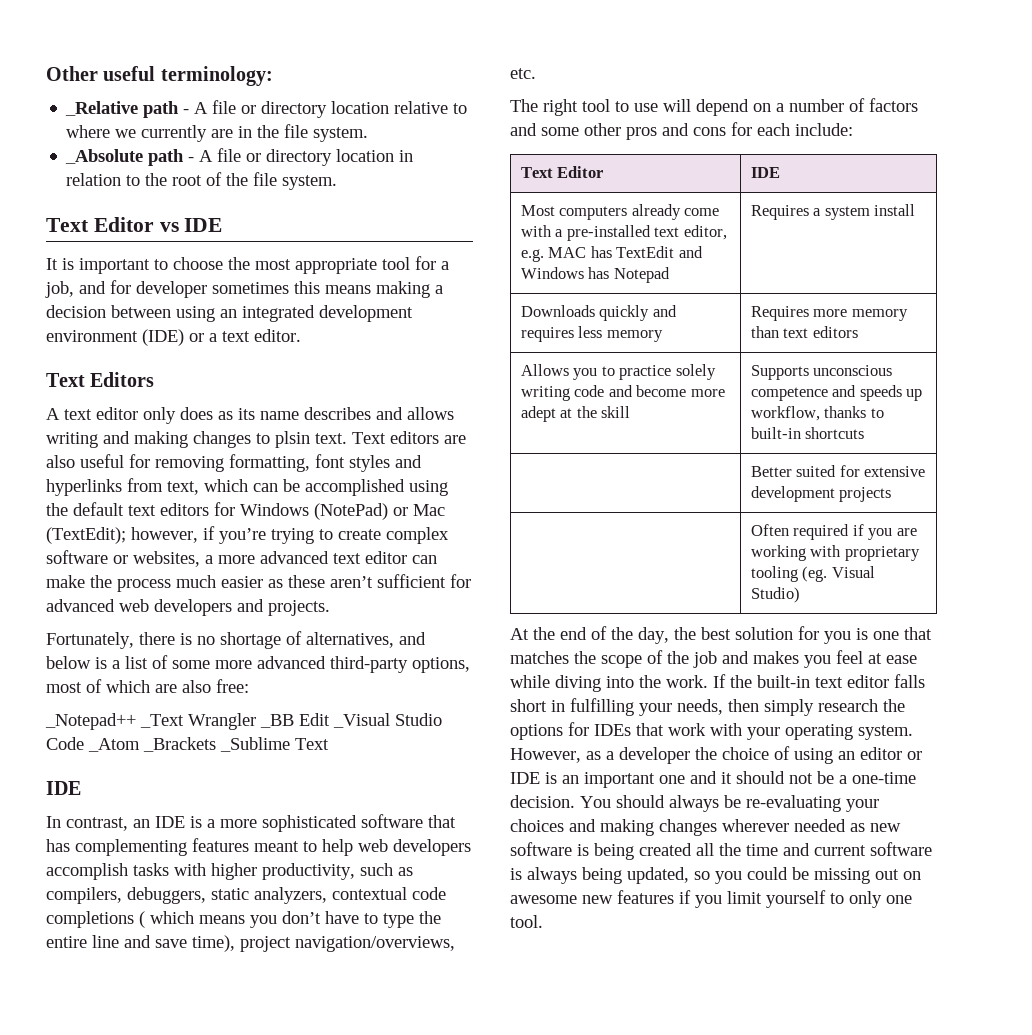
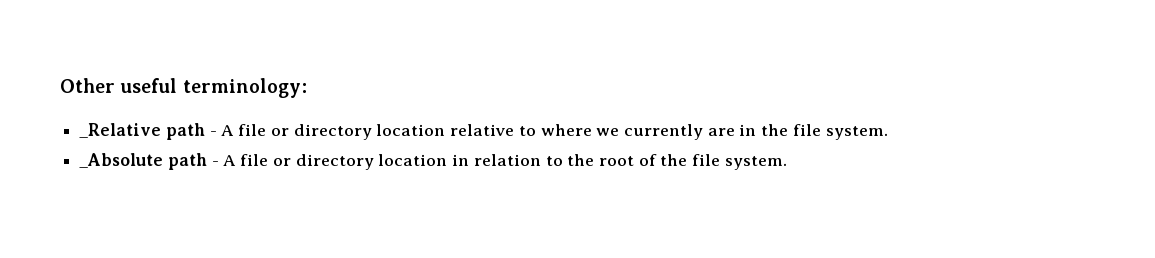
[46,217,223,232] [46,256,449,274] [45,280,443,298] [46,305,413,322] [46,329,301,346] [46,372,155,387] [46,407,454,424] [46,431,466,448] [46,454,422,472] [46,478,448,496] [46,502,445,520] [46,526,449,544] [46,550,437,567] [46,574,471,592] [46,599,330,616] [46,631,426,649] [46,655,470,673] [46,679,249,693] [45,713,442,730] [46,737,329,752] [46,781,81,795] [46,814,456,832] [46,838,471,856] [46,863,413,880] [46,887,446,904] [46,911,441,928] [46,935,455,952] [510,68,536,79] [510,98,918,116] [510,122,853,140] [520,166,604,178] [750,167,780,178] [520,204,720,220] [520,225,727,241] [520,246,703,262] [520,267,670,283] [750,204,916,220] [520,305,677,321] [520,326,663,342] [750,306,908,321] [750,326,858,338] [520,364,716,380] [520,385,725,401] [520,406,631,422] [750,365,893,380] [750,385,923,401] [750,406,884,421] [750,427,865,439] [750,465,926,477] [750,486,892,502] [750,524,917,540] [750,545,920,561] [750,566,875,582] [750,587,800,603] [510,626,932,644] [510,650,917,668] [510,674,925,692] [510,698,905,716] [510,722,913,740] [510,746,922,764] [510,771,916,788] [510,795,879,812] [510,819,901,836] [510,842,932,860] [510,867,921,884] [510,890,912,908] [510,915,543,928] // Text Editor vs IDE // It is important to choose the most appropriate tool for a job, and for developer sometimes this means making a decision between using an integrated development environment (IDE) or a text editor. // Text Editors // A text editor only does as its name describes and allows writing and making changes to plsin text. Text editors are also useful for removing formatting, font styles and hyperlinks from text, which can be accomplished using the default text editors for Windows (NotePad) or Mac (TextEdit); however, if you’re trying to create complex software or websites, a more advanced text editor can make the process much easier as these aren’t sufficient for advanced web developers and projects. // Fortunately, there is no shortage of alternatives, and below is a list of some more advanced third-party options, most of which are also free: // _Notepad++ _Text Wrangler _BB Edit _Visual Studio Code _Atom _Brackets _Sublime Text // IDE // In contrast, an IDE is a more sophisticated software that has complementing features meant to help web developers accomplish tasks with higher productivity, such as compilers, debuggers, static analyzers, contextual code completions ( which means you don’t have to type the entire line and save time), project navigation/overviews, etc. // The right tool to use will depend on a number of factors and some other pros and cons for each include: // Text Editor | IDE // Most computers already come with a pre-installed text editor, e.g. MAC has TextEdit and Windows has Notepad | Requires a system install // Downloads quickly and requires less memory | Requires more memory than text editors // Allows you to practice solely writing code and become more adept at the skill | Supports unconscious competence and speeds up workflow, thanks to built-in shortcuts // | Better suited for extensive development projects // | Often required if you are working with proprietary tooling (eg. Visual Studio) // At the end of the day, the best solution for you is one that matches the scope of the job and makes you feel at ease while diving into the work. If the built-in text editor falls short in fulfilling your needs, then simply research the options for IDEs that work with your operating system. However, as a developer the choice of using an editor or IDE is an important one and it should not be a one-time decision. You should always be re-evaluating your choices and making changes wherever needed as new software is being created all the time and current software is always being updated, so you could be missing out on awesome new features if you limit yourself to only one tool. -> (787, 163) none

